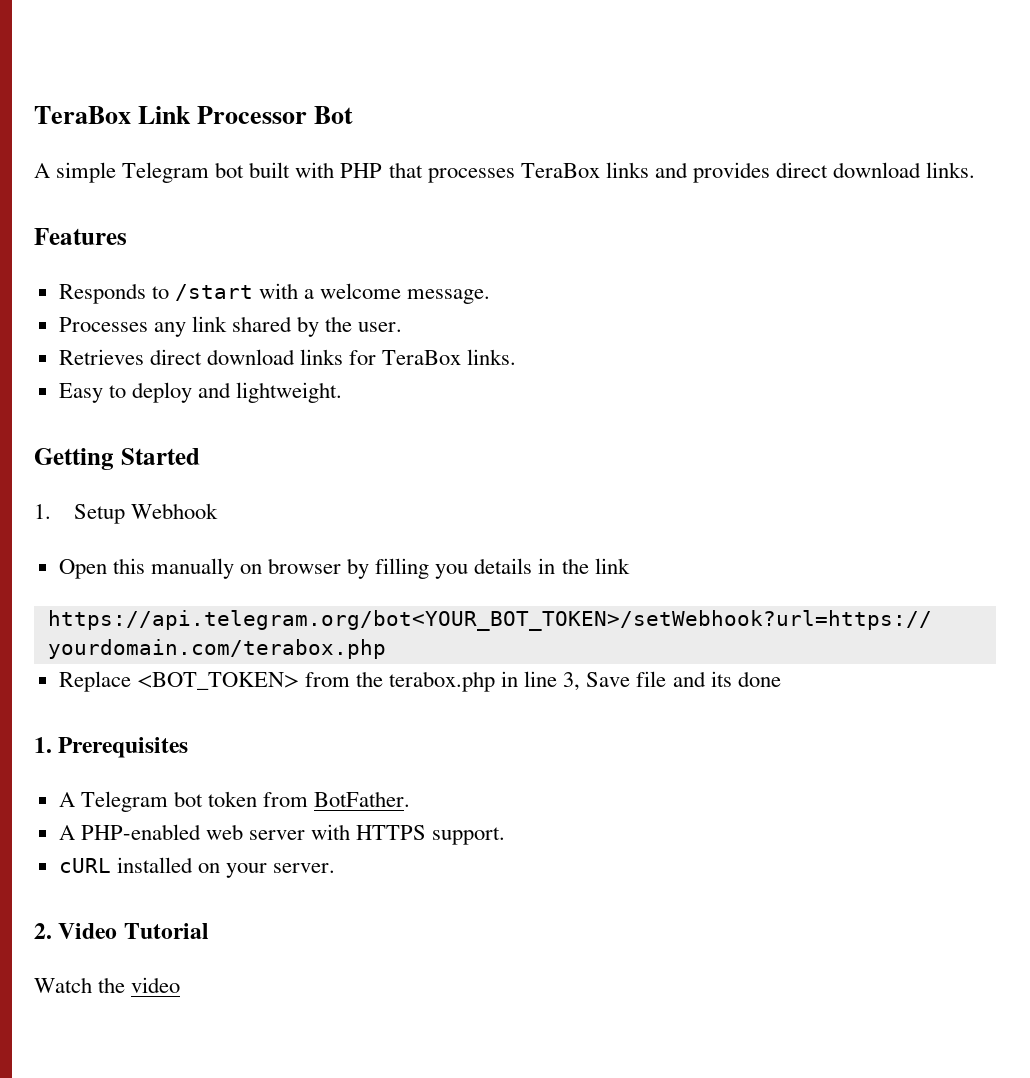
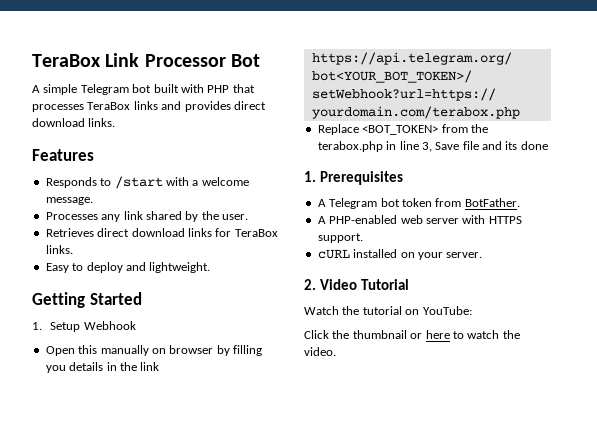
[131,977,181,993] video -> [362,306,472,315] [304,330,520,339] [304,347,336,356] tutorial on YouTube: // Click the thumbnail or here to watch the video.

